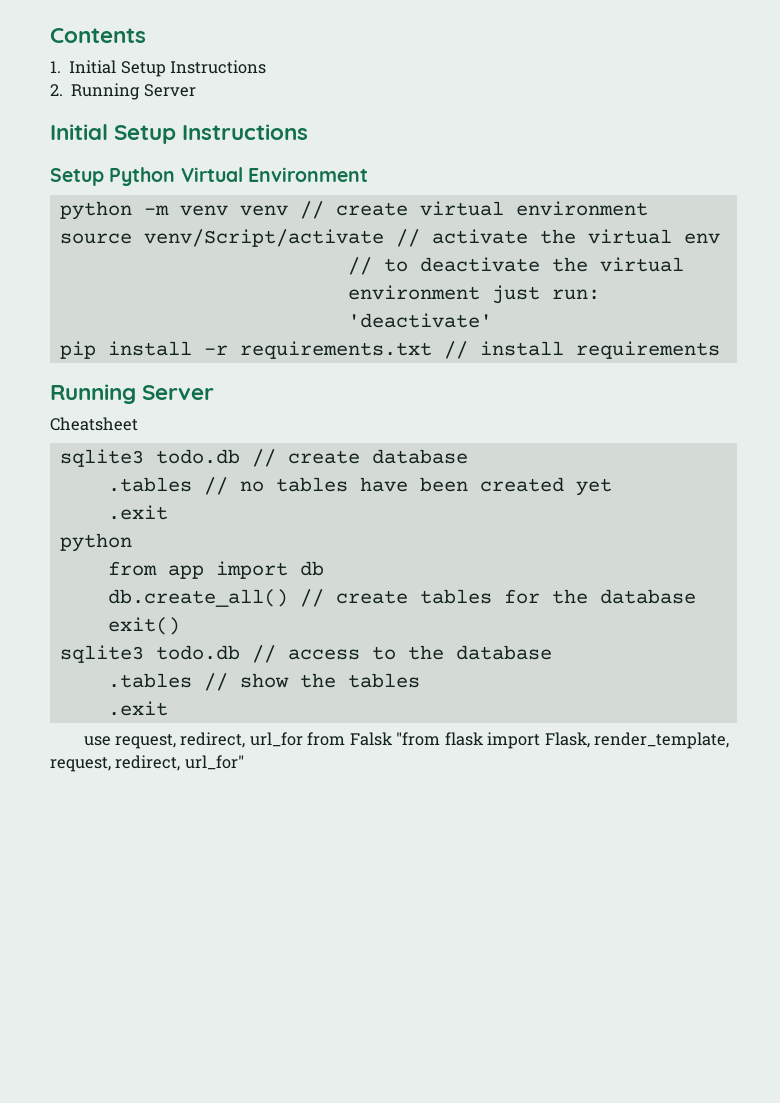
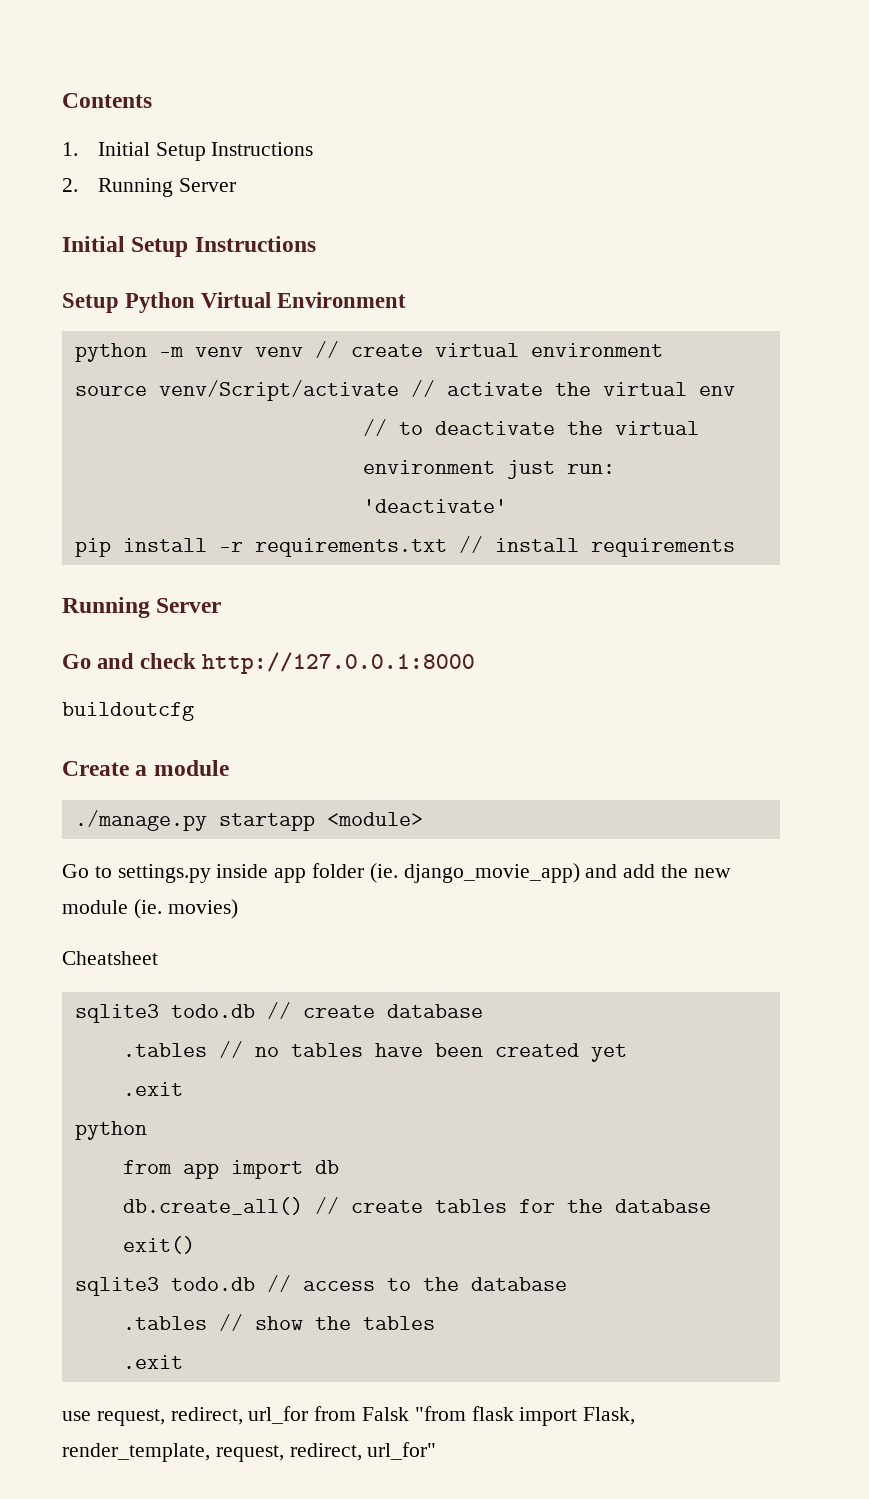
(215, 392) none -> [62,652,476,674] [62,702,194,721] [62,760,229,776] [74,810,423,831] [62,863,731,883] [62,899,238,919] // Go and check http://127.0.0.1:8000 // buildoutcfg // Create a module // ./manage.py startapp <module> // Go to settings.py inside app folder (ie. django_movie_app) and add the new module (ie. movies)

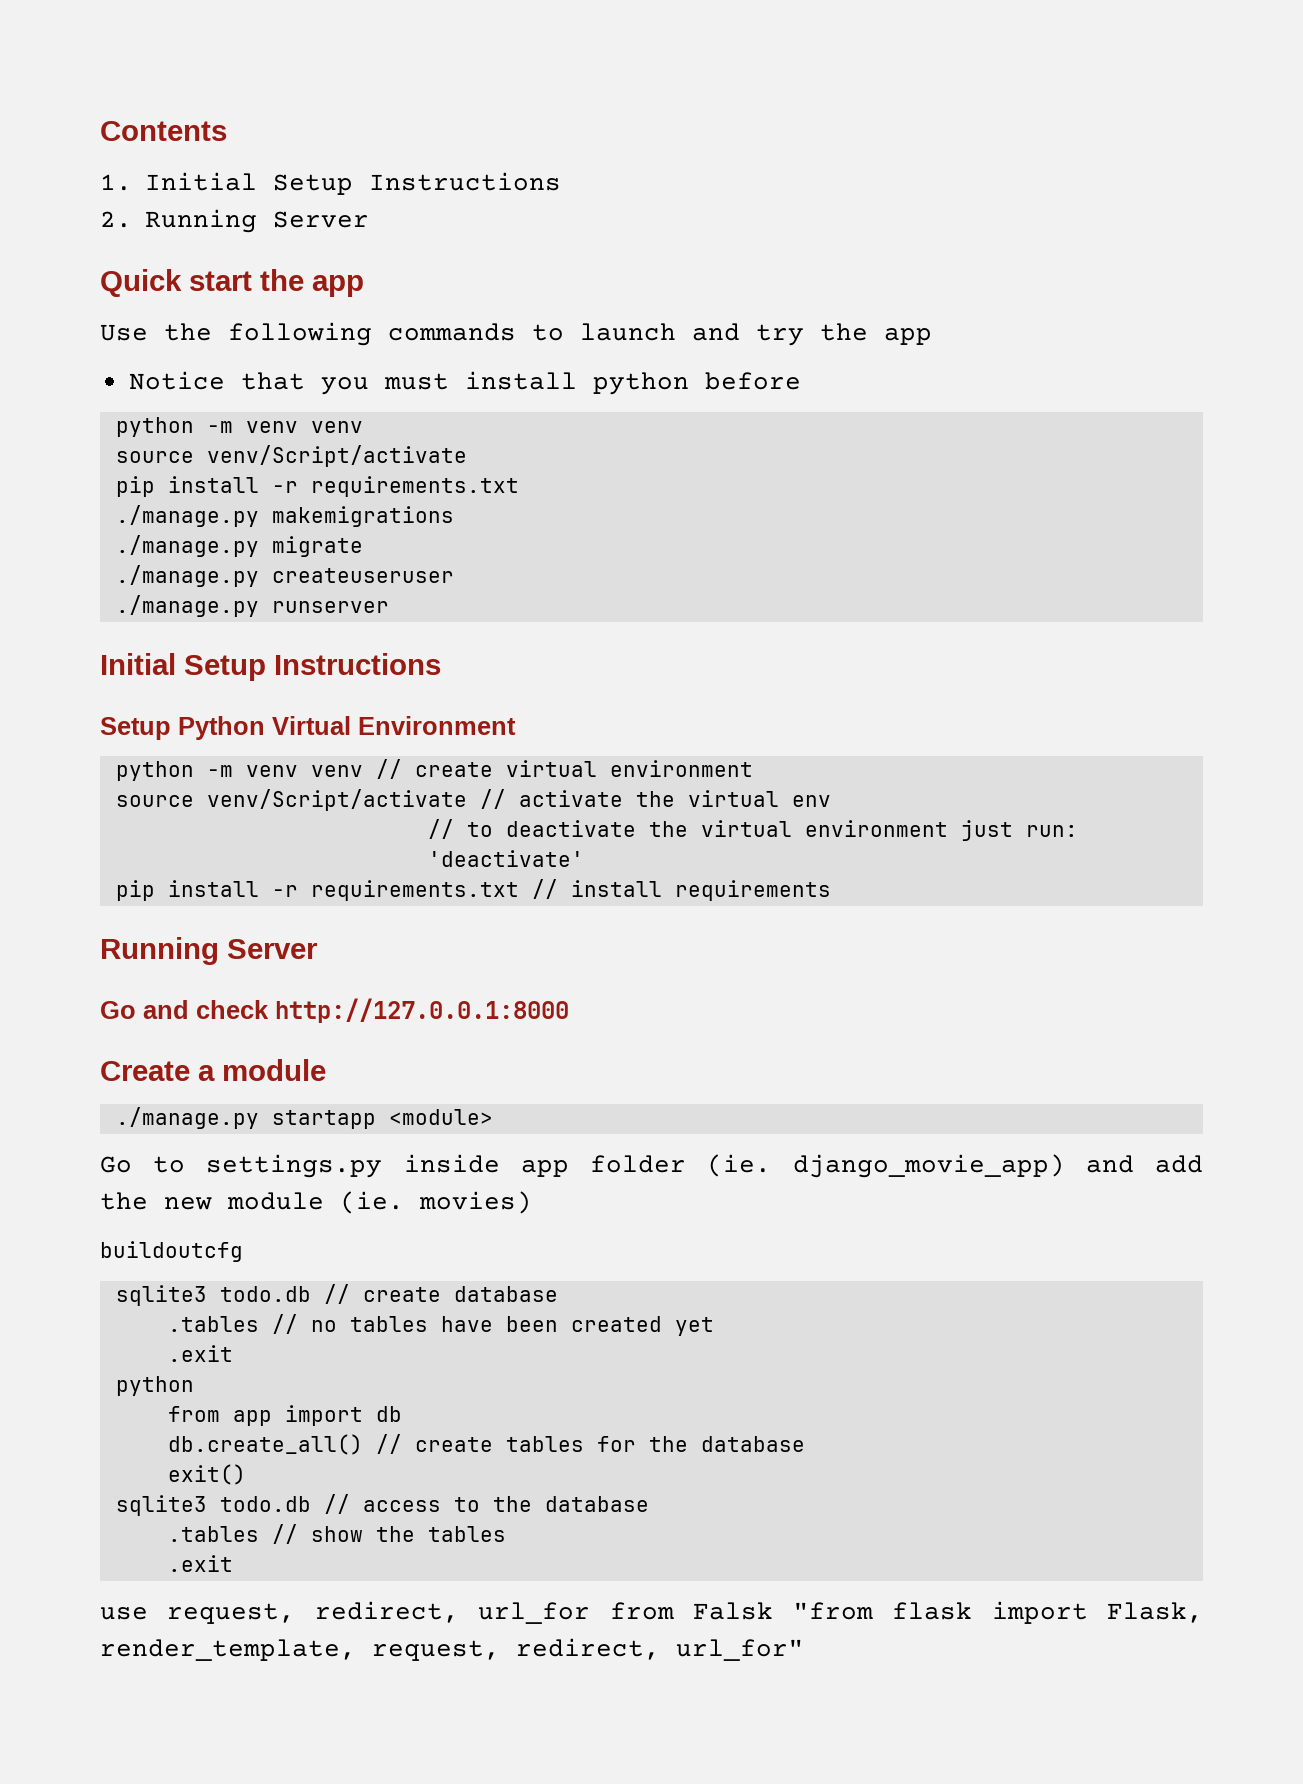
(236, 185) none -> [100,269,364,297] [100,322,932,346] [128,371,801,395] [115,417,363,437] [115,445,467,467] [115,476,519,497] [115,505,454,527] [115,535,363,557] [115,565,454,587] [115,595,389,617] // Quick start the app // Use the following commands to launch and try the app // Notice that you must install python before // python -m venv venv // source venv/Script/activate // pip install -r requirements.txt // ./manage.py makemigrations // ./manage.py migrate // ./manage.py createuseruser // ./manage.py runserver
[62,702,194,721] // buildoutcfg -> (569, 1010) none
[62,951,158,965] Cheatsheet -> [100,1241,243,1262] buildoutcfg

